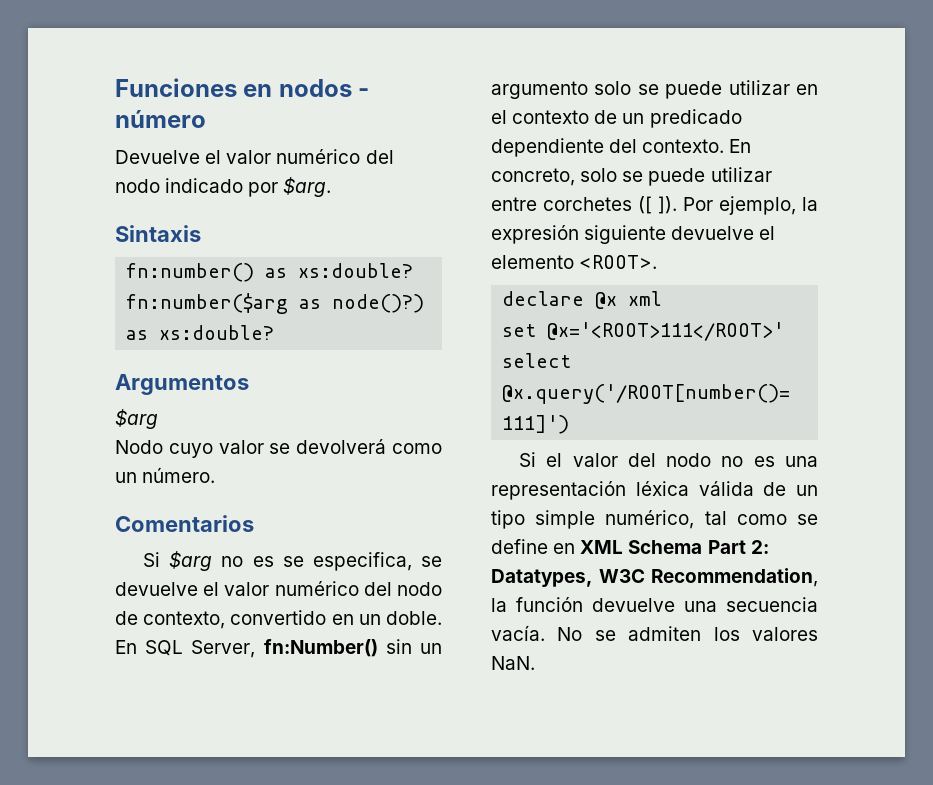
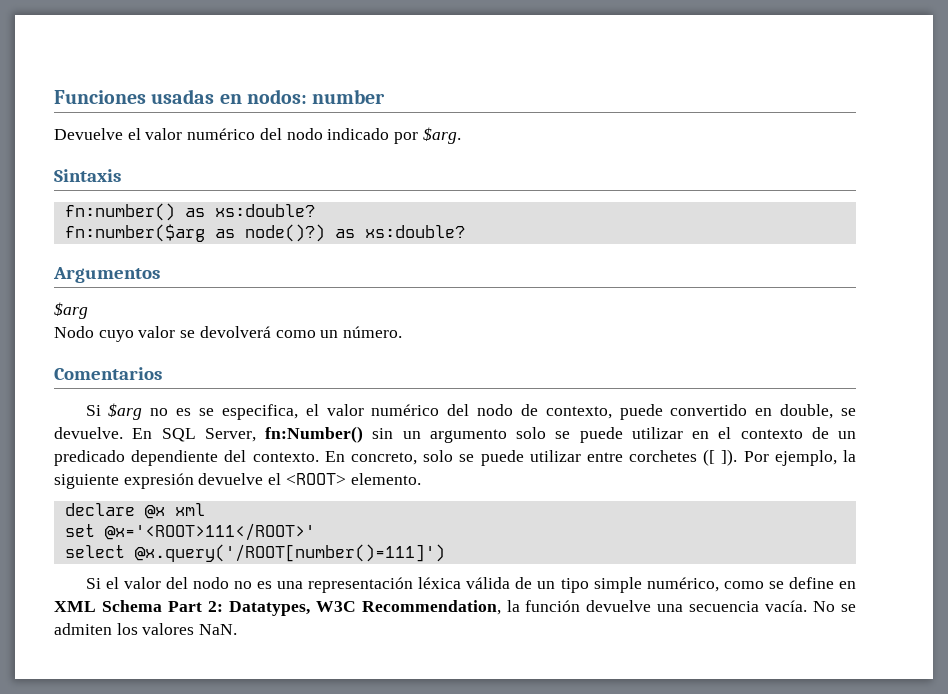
[243,79,370,97] [115,110,206,128] en nodos - número -> [151,89,386,104] usadas en nodos: number
[421,556,442,567] [115,582,198,596] se devuelve -> (298, 412) none
(226, 620) none -> [619,404,663,420] puede
[358,611,443,625] un doble. -> [780,404,857,419] [54,427,123,439] double, se devuelve.
[491,225,776,244] [491,255,658,269] expresión siguiente devuelve el elemento <ROOT>. -> [54,473,421,489] siguiente expresión devuelve el <ROOT> elemento.
[704,511,727,525] tal -> (719, 584) none

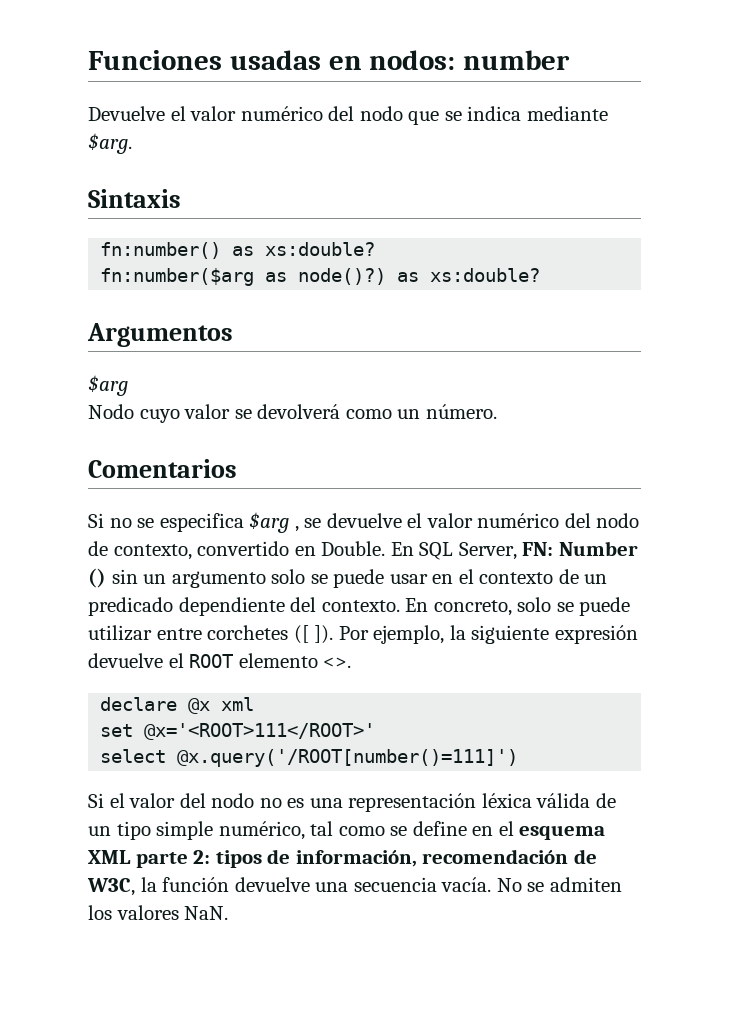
[327,128,419,144] indicado por -> [408,106,608,125] que se indica mediante
[108,403,298,420] $arg no es se especifica, -> [109,512,402,533] no se especifica $arg , se devuelve
[619,404,663,420] puede -> (192, 552) none
[780,404,857,419] [54,426,363,443] double, se devuelve. En SQL Server, fn:Number() -> [321,541,638,560] [88,568,106,588] Double. En SQL Server, FN: Number ()
[631,427,683,439] utilizar -> [389,574,428,584] usar
[285,473,421,485] <ROOT> elemento. -> [189,653,352,668] ROOT elemento <>.
(719, 584) none -> [310,821,334,836] tal
[54,600,501,616] XML Schema Part 2: Datatypes, W3C Recommendation, -> [498,821,606,840] [88,849,597,868] [87,878,135,896] el esquema XML parte 2: tipos de información, recomendación de W3C,

